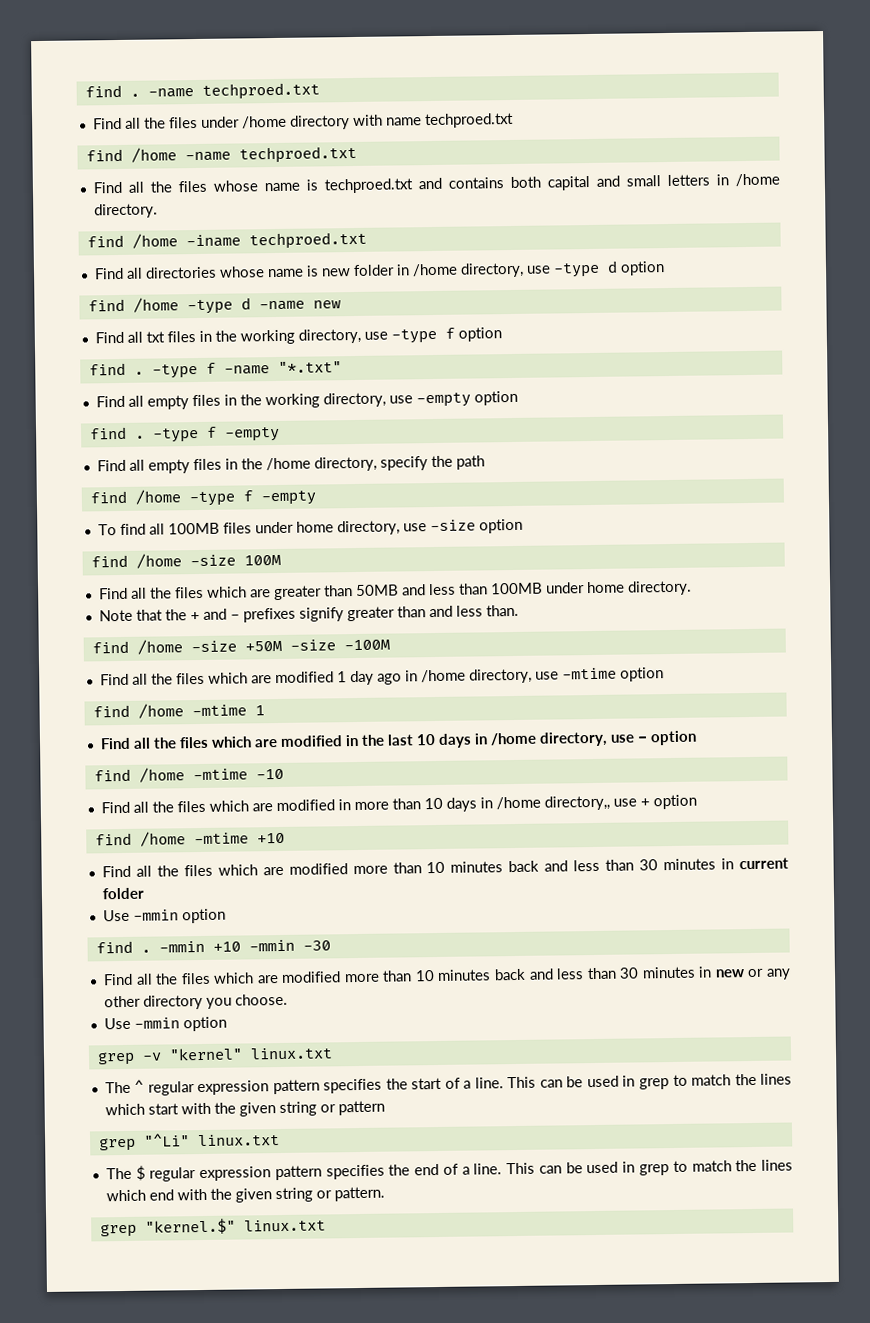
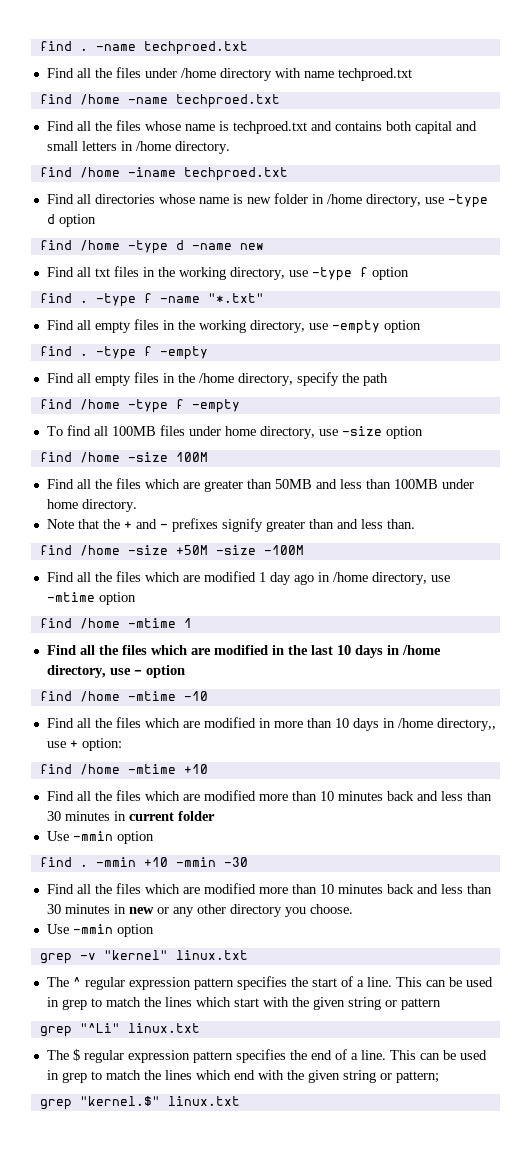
[652,794,697,810] option -> [81,738,122,751] option:
[333,1186,385,1202] pattern. -> [395,1071,439,1083] pattern;

